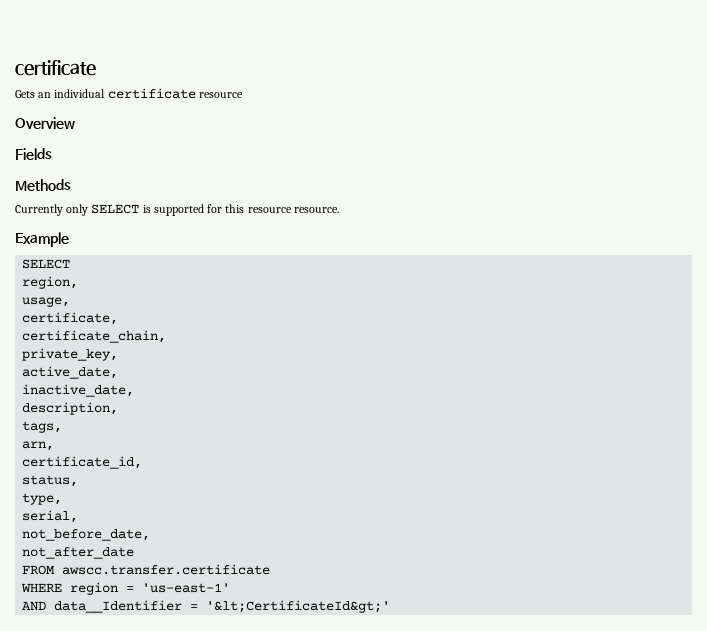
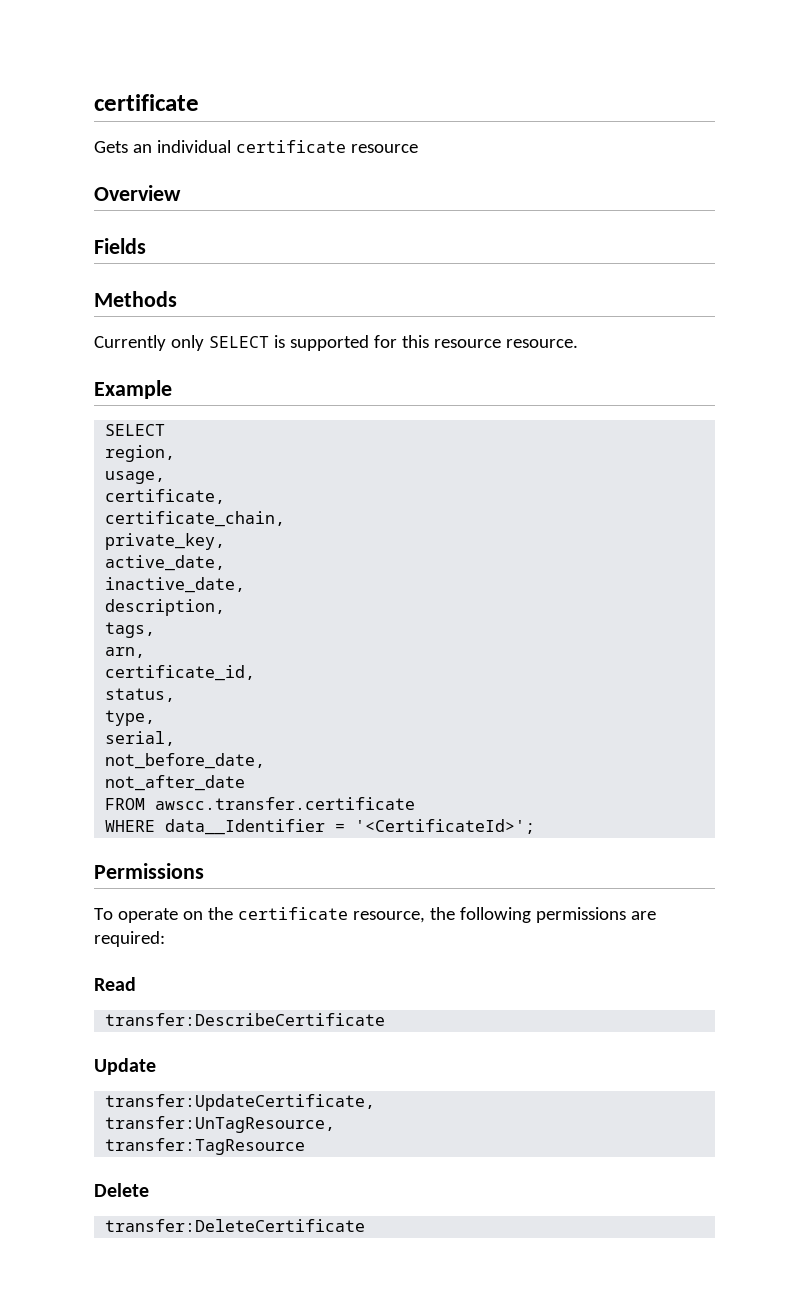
[70,582,231,595] [22,600,391,613] region = 'us-east-1' // AND data__Identifier = '&lt;CertificateId&gt;' -> [165,819,536,835] [94,863,204,879] [94,907,656,923] [94,931,165,947] [94,977,136,991] [105,1013,386,1026] [94,1058,156,1075] [105,1094,376,1111] [105,1116,336,1133] [105,1138,306,1155] [94,1183,149,1197] [105,1219,366,1232] data__Identifier = '<CertificateId>'; // Permissions // To operate on the certificate resource, the following permissions are required: // Read // transfer:DescribeCertificate // Update // transfer:UpdateCertificate, // transfer:UnTagResource, // transfer:TagResource // Delete // transfer:DeleteCertificate

